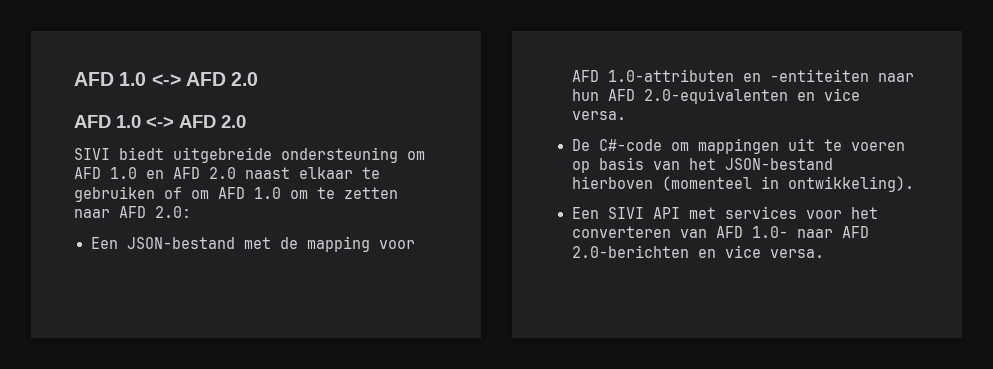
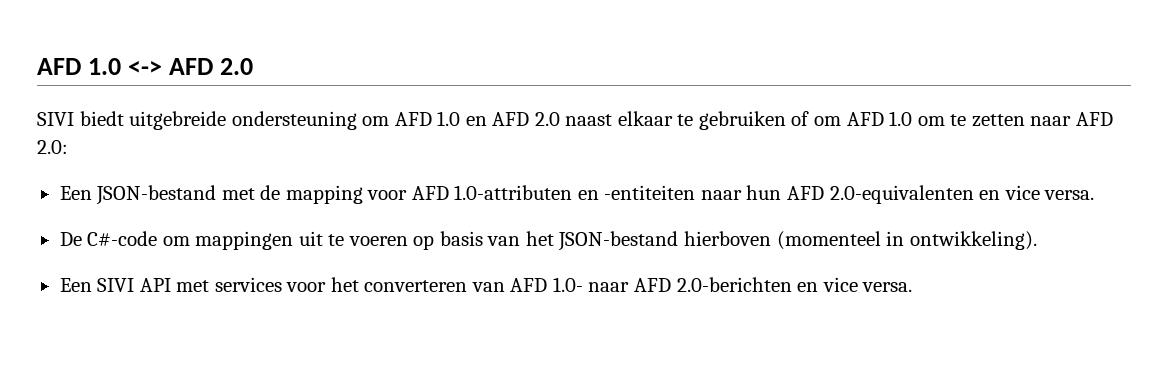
[74,72,259,86] [74,115,246,128] AFD 1.0 <-> AFD 2.0 // AFD 1.0 <-> AFD 2.0 -> [37,58,254,75] AFD 1.0 <-> AFD 2.0

